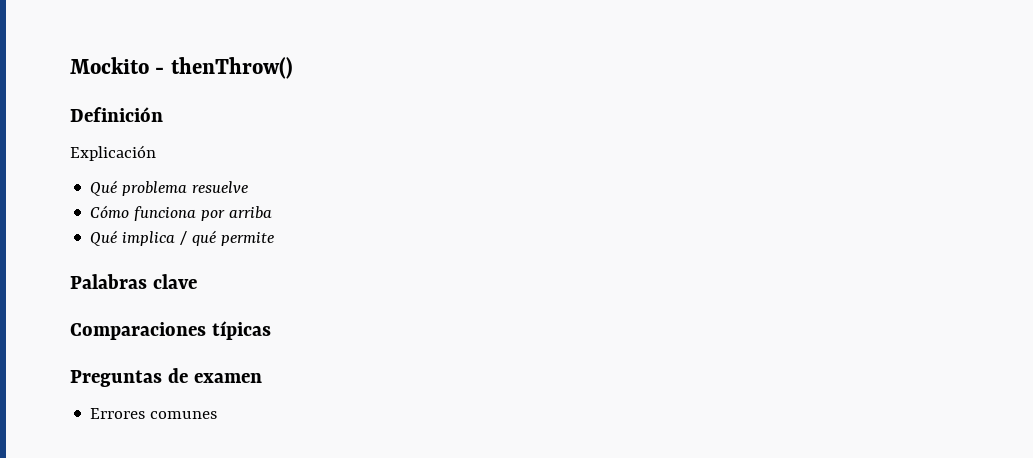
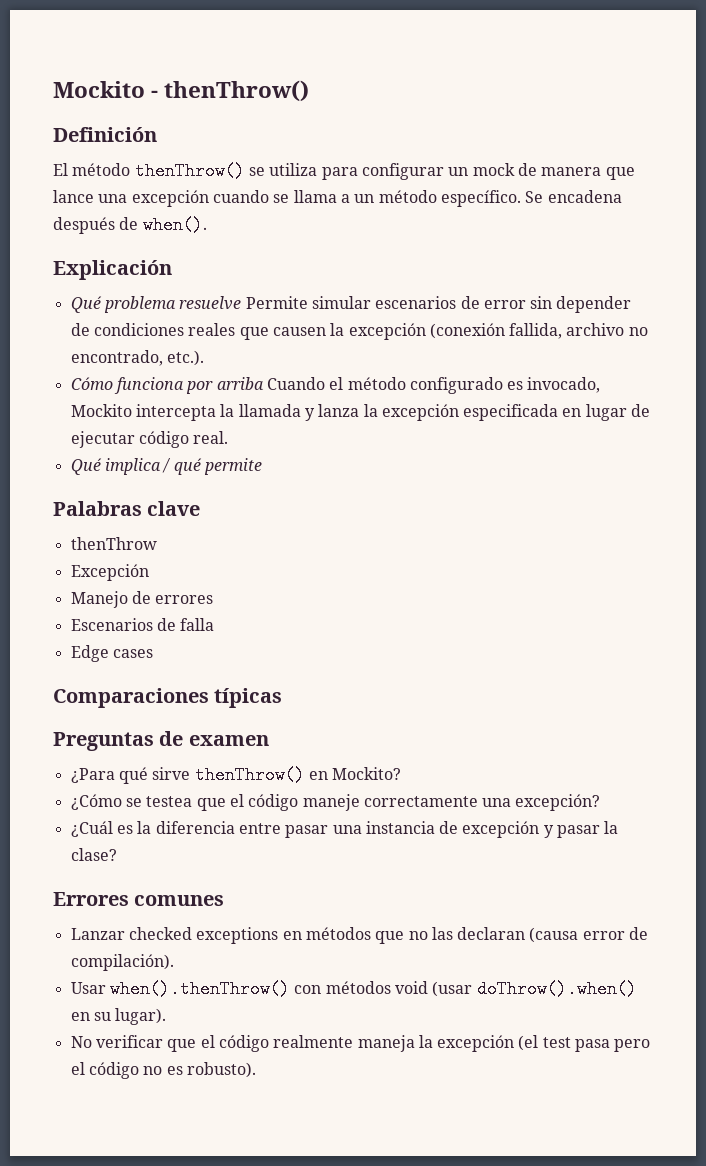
[70,145,156,161] [90,180,249,196] [90,205,273,221] Explicación // Qué problema resuelve // Cómo funciona por arriba -> [53,162,635,180] [53,190,622,207] [53,216,207,234] [53,260,172,280] [70,296,632,313] [70,323,648,340] [70,350,204,366] [70,377,601,394] [70,404,651,421] [70,431,229,448] El método thenThrow() se utiliza para configurar un mock de manera que lance una excepción cuando se llama a un método específico. Se encadena después de when(). // Explicación // Qué problema resuelve Permite simular escenarios de error sin depender de condiciones reales que causen la excepción (conexión fallida, archivo no encontrado, etc.). // Cómo funciona por arriba Cuando el método configurado es invocado, Mockito intercepta la llamada y lanza la excepción especificada en lugar de ejecutar código real.
(197, 281) none -> [70,537,157,550] [70,564,149,581] [70,591,214,608] [70,618,215,631] [70,645,153,662] // thenThrow // Excepción // Manejo de errores // Escenarios de falla // Edge cases
[90,408,218,419] Errores comunes -> [70,766,402,784] [70,794,601,811] [70,821,619,838] [70,848,117,861] [53,892,225,906] [70,927,649,944] [70,954,174,971] [70,980,637,998] [70,1008,167,1025] [70,1035,651,1052] [70,1062,256,1079] ¿Para qué sirve thenThrow() en Mockito? // ¿Cómo se testea que el código maneje correctamente una excepción? // ¿Cuál es la diferencia entre pasar una instancia de excepción y pasar la clase? // Errores comunes // Lanzar checked exceptions en métodos que no las declaran (causa error de compilación). // Usar when().thenThrow() con métodos void (usar doThrow().when() en su lugar). // No verificar que el código realmente maneja la excepción (el test pasa pero el código no es robusto).

